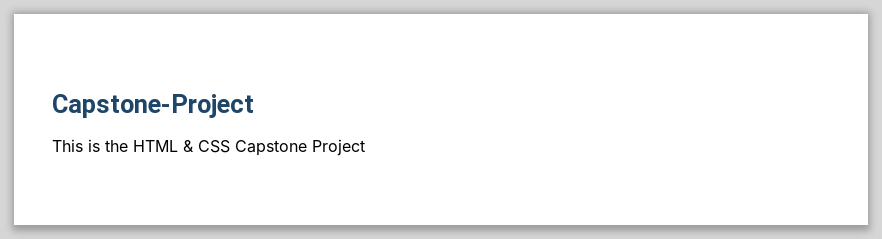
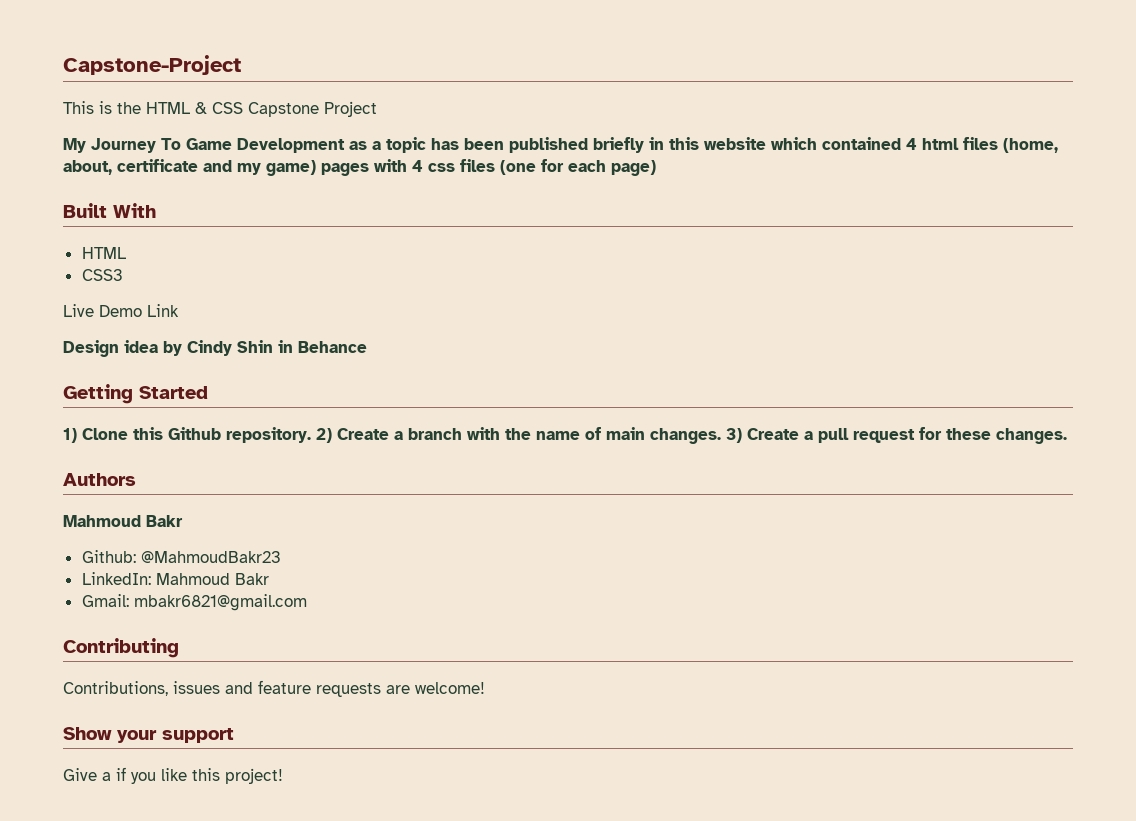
(365, 147) none -> [63,137,1058,153] [63,159,656,176] [63,203,156,218] [81,247,126,259] [81,269,123,281] [63,304,179,317] [63,340,367,357] [63,384,208,404] [63,427,1067,444] [63,473,136,486] [63,515,183,527] [81,550,281,563] [81,572,269,585] [81,594,307,611] [63,638,179,658] [63,680,485,697] [63,727,234,743] [63,767,283,784] // My Journey To Game Development as a topic has been published briefly in this website which contained 4 html files (home, about, certificate and my game) pages with 4 css files (one for each page) // Built With // HTML // CSS3 // Live Demo Link // Design idea by Cindy Shin in Behance // Getting Started // 1) Clone this Github repository. 2) Create a branch with the name of main changes. 3) Create a pull request for these changes. // Authors // Mahmoud Bakr // Github: @MahmoudBakr23 // LinkedIn: Mahmoud Bakr // Gmail: mbakr6821@gmail.com // Contributing // Contributions, issues and feature requests are welcome! // Show your support // Give a if you like this project!

